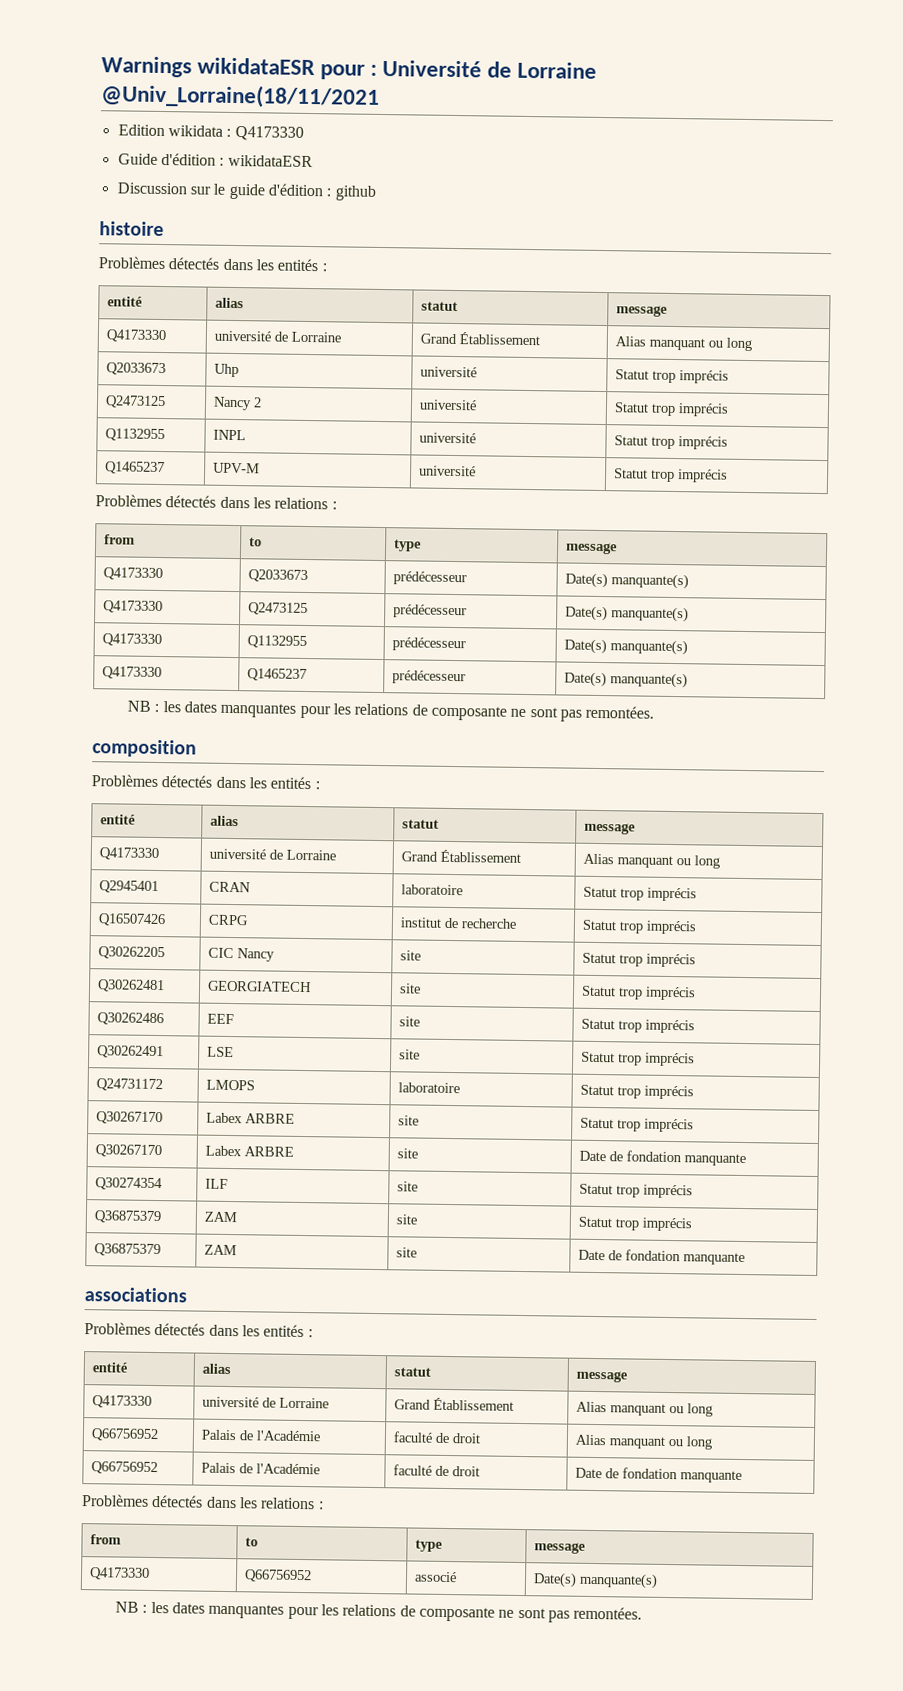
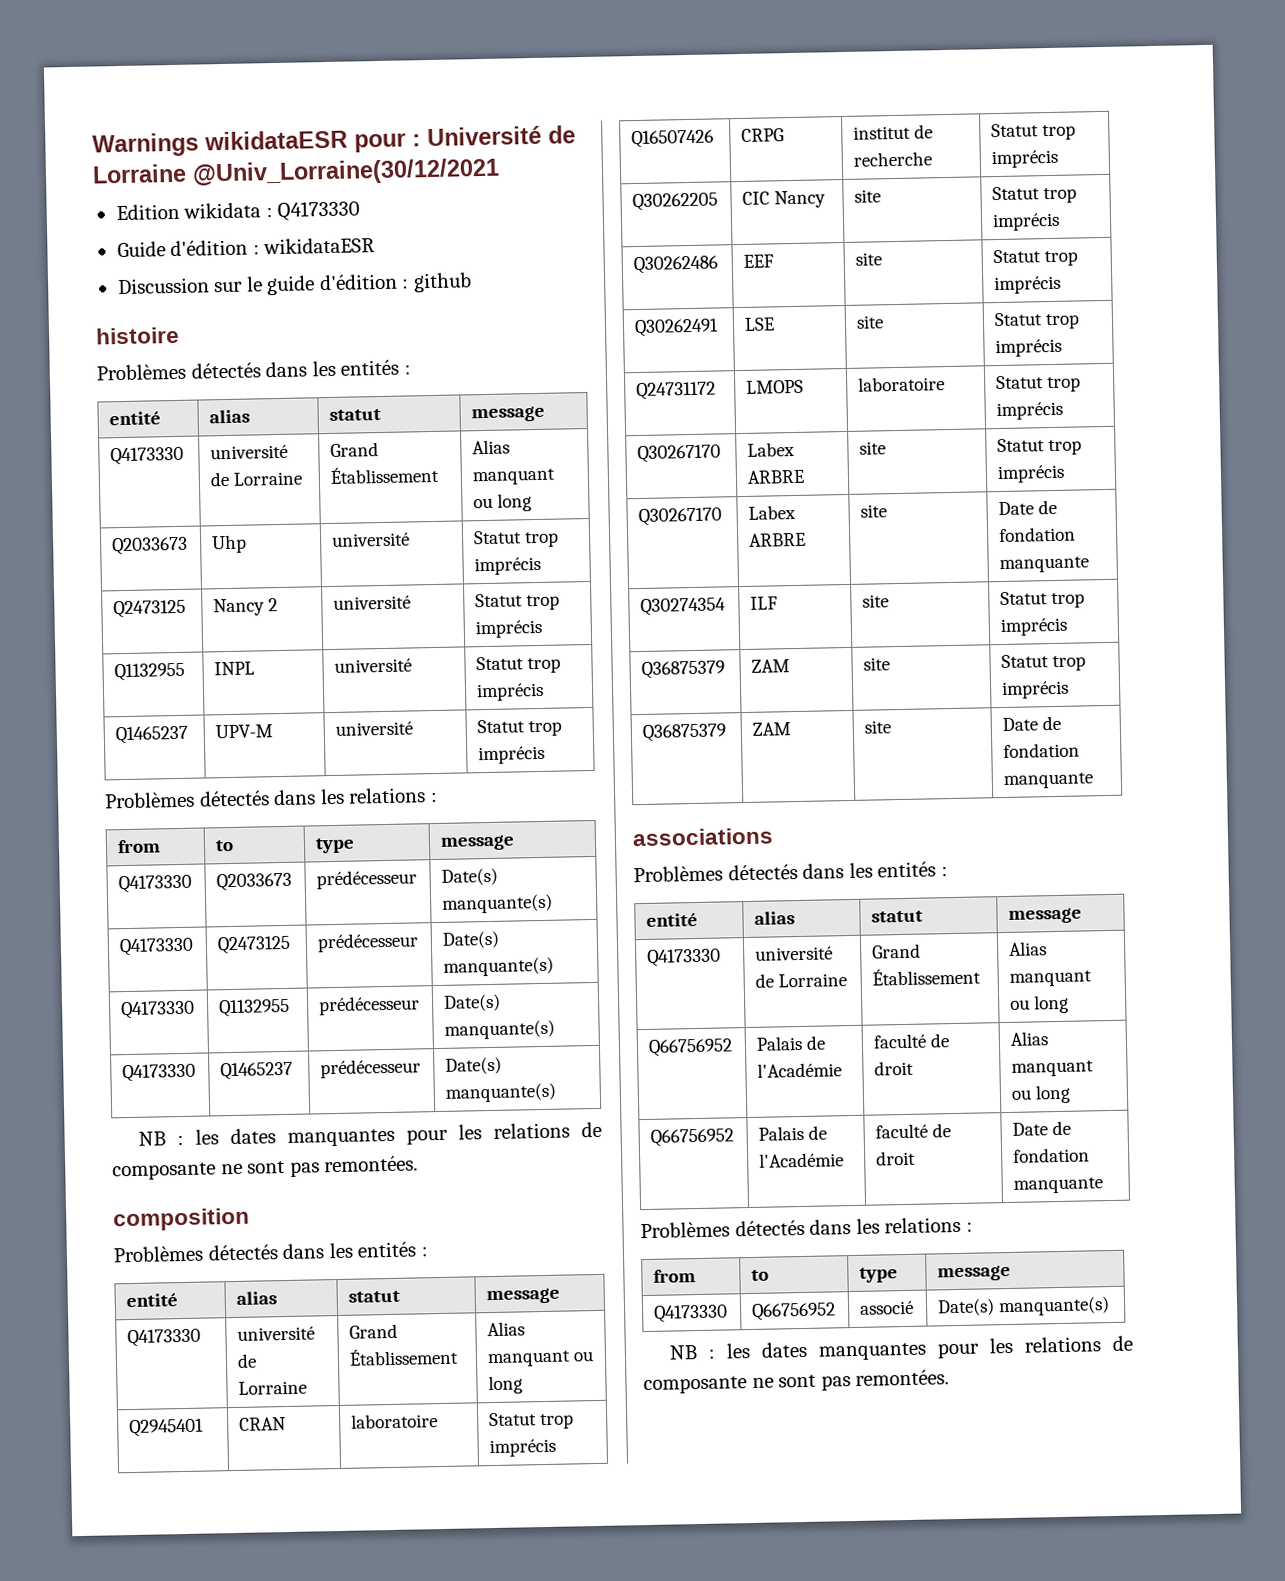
[101,83,380,109] @Univ_Lorraine(18/11/2021 -> [192,157,500,187] @Univ_Lorraine(30/12/2021
[96,979,165,993] [207,980,312,993] [398,983,421,994] [580,985,696,1001] // Q30262481 | GEORGIATECH | site | Statut trop imprécis -> (1061, 222) none

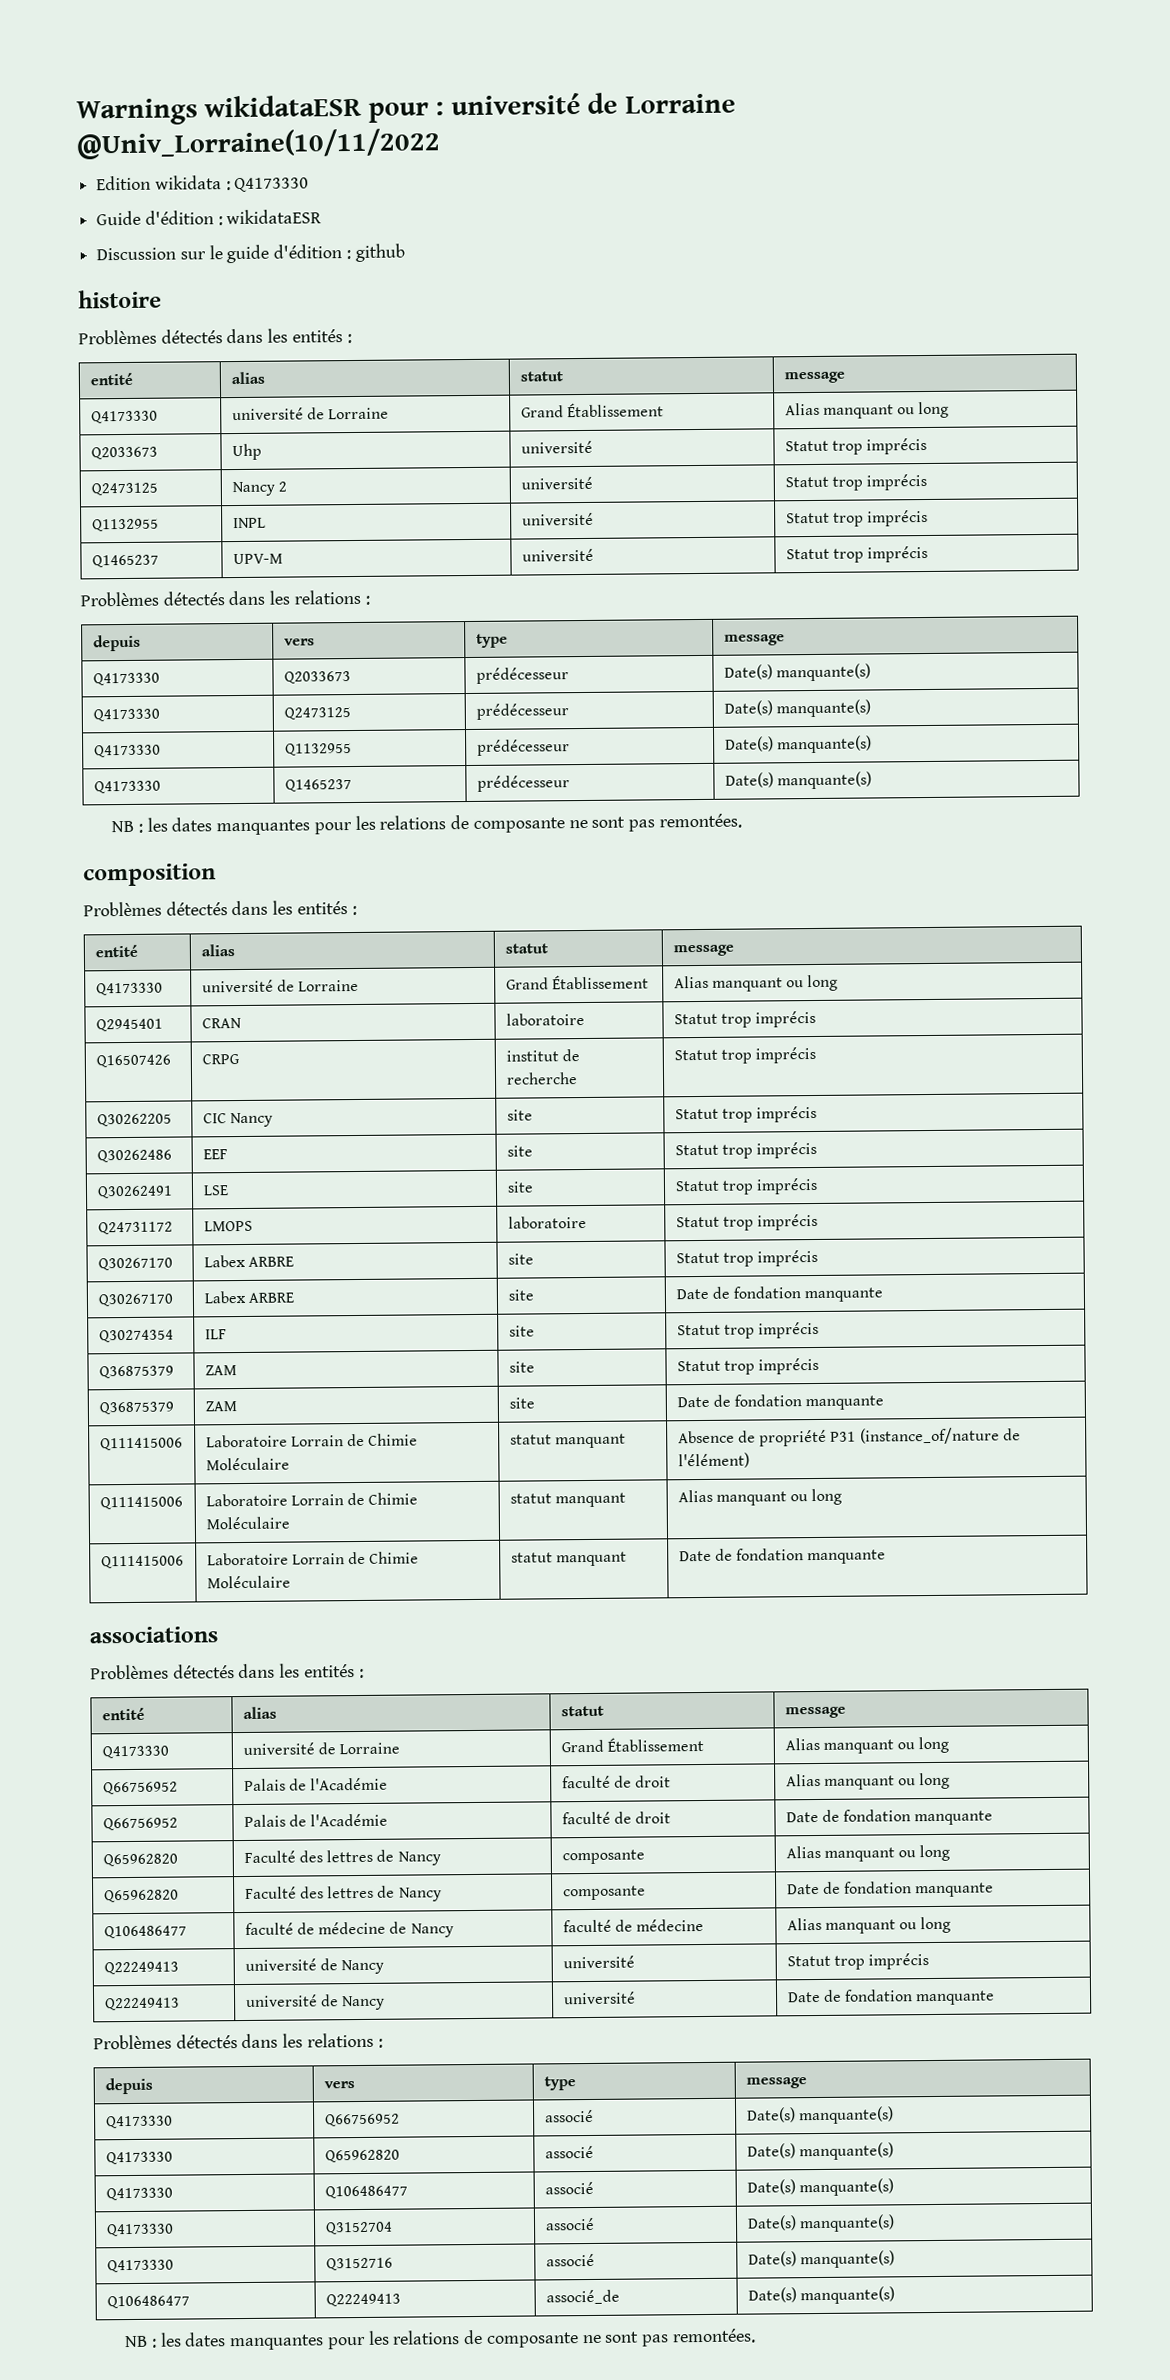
[427,125,576,147] [92,157,500,187] Université de Lorraine @Univ_Lorraine(30/12/2021 -> [450,92,736,116] [76,128,440,160] université de Lorraine @Univ_Lorraine(10/11/2022
[117,839,162,854] [215,839,235,852] from | to -> [92,634,141,652] [283,638,315,646] depuis | vers
(1095, 780) none -> [99,1437,183,1451] [205,1433,419,1448] [205,1457,290,1471] [509,1433,626,1449] [677,1427,1022,1447] [677,1452,750,1469] [99,1496,183,1510] [205,1492,419,1507] [205,1516,290,1530] [509,1492,626,1508] [677,1488,843,1506] [100,1555,184,1569] [206,1551,420,1566] [206,1575,291,1589] [510,1551,627,1567] [678,1548,887,1565] // Q111415006 | Laboratoire Lorrain de Chimie Moléculaire | statut manquant | Absence de propriété P31 (instance_of/nature de l'élément) // Q111415006 | Laboratoire Lorrain de Chimie Moléculaire | statut manquant | Alias manquant ou long // Q111415006 | Laboratoire Lorrain de Chimie Moléculaire | statut manquant | Date de fondation manquante
[640,1216,973,1239] [653,1269,697,1283] [751,1269,770,1281] // Problèmes détectés dans les relations : // from | to -> [102,1853,178,1867] [243,1849,441,1866] [561,1849,645,1865] [785,1844,951,1862] [103,1889,179,1903] [244,1885,442,1902] [562,1885,646,1901] [786,1881,995,1898] [103,1925,187,1939] [244,1921,454,1938] [562,1918,705,1933] [786,1916,952,1934] [103,1961,179,1975] [244,1958,385,1975] [562,1955,635,1969] [786,1953,930,1970] [104,1997,180,2011] [245,1994,386,2011] [562,1991,636,2005] [787,1989,996,2006] [93,2032,383,2050] [104,2077,153,2095] [323,2081,355,2089] // Q65962820 | Faculté des lettres de Nancy | composante | Alias manquant ou long // Q65962820 | Faculté des lettres de Nancy | composante | Date de fondation manquante // Q106486477 | faculté de médecine de Nancy | faculté de médecine | Alias manquant ou long // Q22249413 | université de Nancy | université | Statut trop imprécis // Q22249413 | université de Nancy | université | Date de fondation manquante // Problèmes détectés dans les relations : // depuis | vers
(1111, 1306) none -> [105,2151,173,2165] [324,2149,400,2163] [544,2145,594,2159] [746,2142,894,2161] [105,2187,173,2201] [324,2185,408,2199] [544,2181,594,2195] [746,2178,894,2197] [106,2223,174,2237] [324,2221,393,2235] [544,2217,595,2231] [746,2214,895,2233] [106,2259,174,2273] [325,2257,393,2271] [545,2253,595,2267] [747,2250,895,2269] [106,2295,190,2309] [325,2293,401,2307] [545,2289,620,2305] [747,2286,895,2305] // Q4173330 | Q65962820 | associé | Date(s) manquante(s) // Q4173330 | Q106486477 | associé | Date(s) manquante(s) // Q4173330 | Q3152704 | associé | Date(s) manquante(s) // Q4173330 | Q3152716 | associé | Date(s) manquante(s) // Q106486477 | Q22249413 | associé_de | Date(s) manquante(s)

